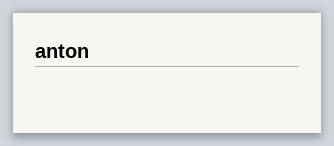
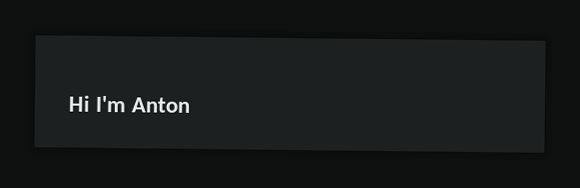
[35,44,89,58] anton -> [68,95,191,113] Hi I'm Anton

